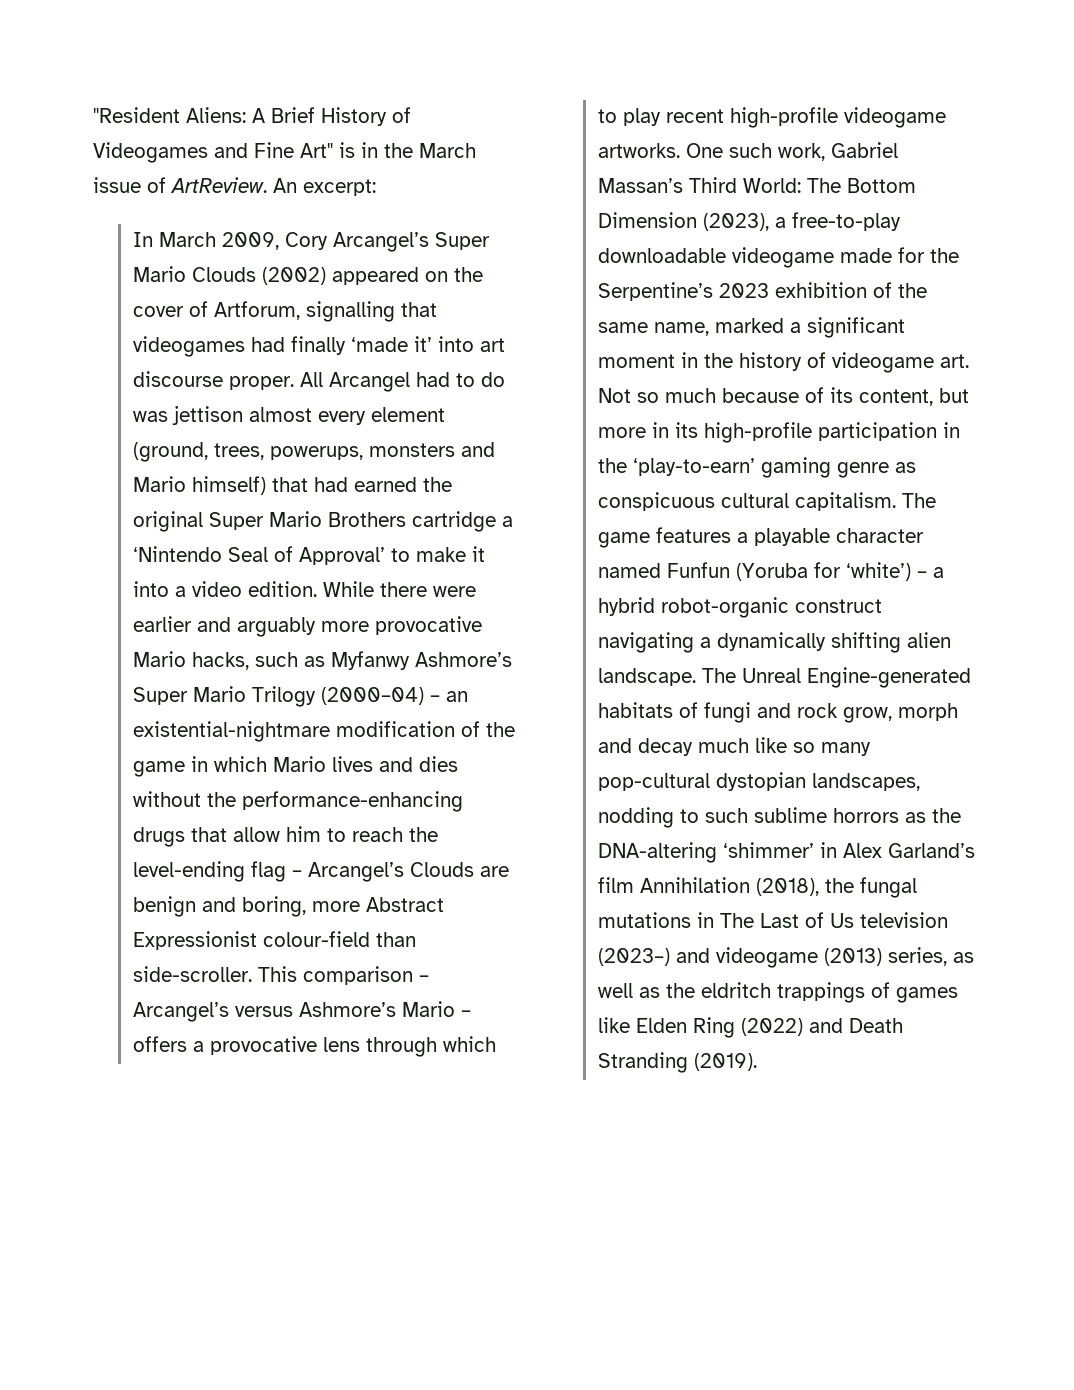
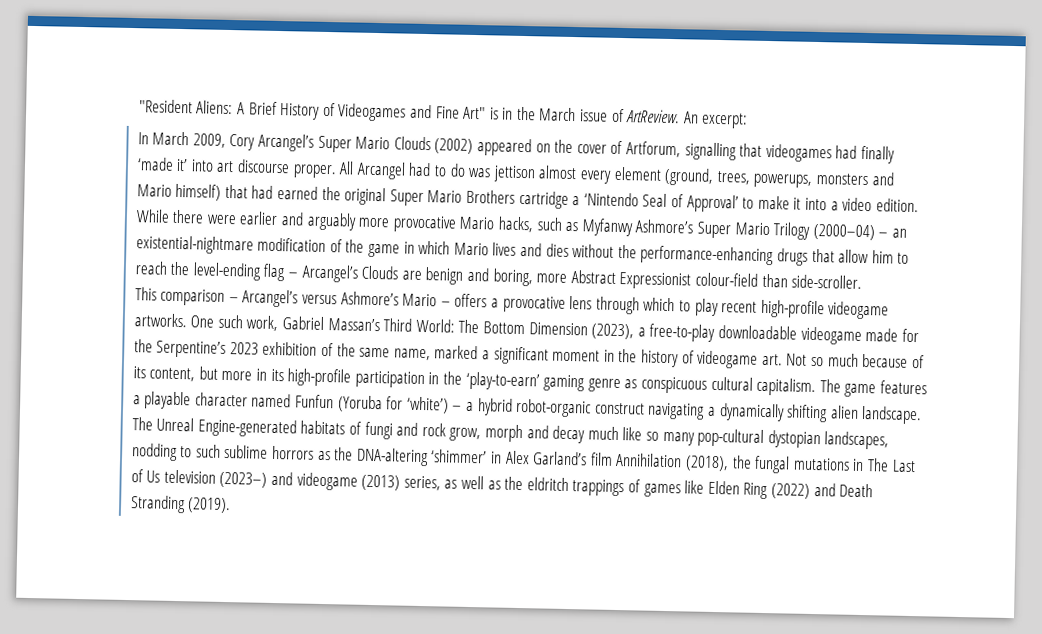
(252, 974) none -> (863, 281) //

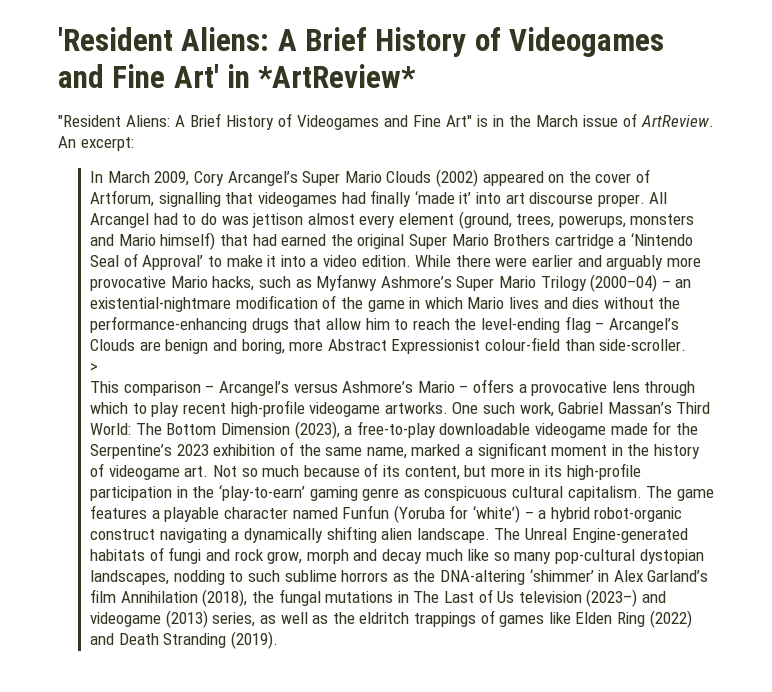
(138, 106) none -> [58,27,665,57] [58,64,417,88] 'Resident Aliens: A Brief History of Videogames and Fine Art' in *ArtReview* //
(863, 281) none -> [90,363,99,372] // >

